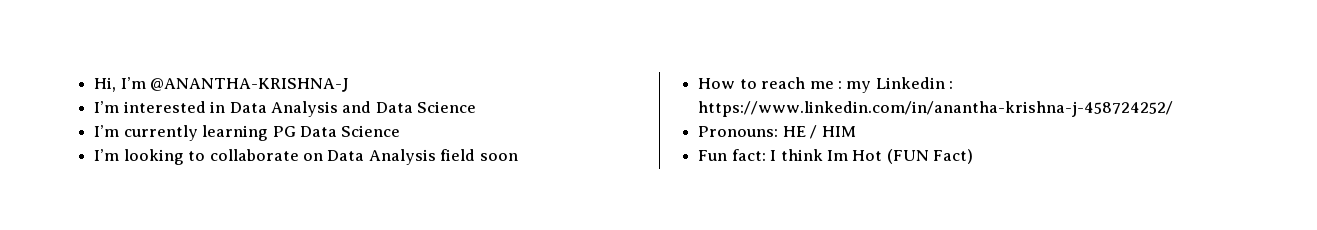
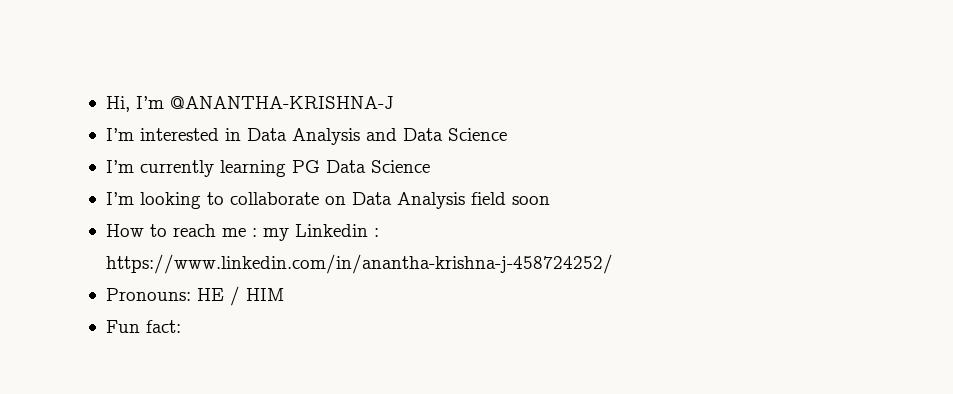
[770,149,974,164] I think Im Hot (FUN Fact) -> (181, 326) none

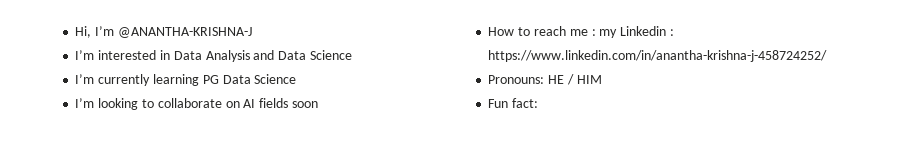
[351,192,506,209] Data Analysis field -> [243,98,289,108] AI fields

